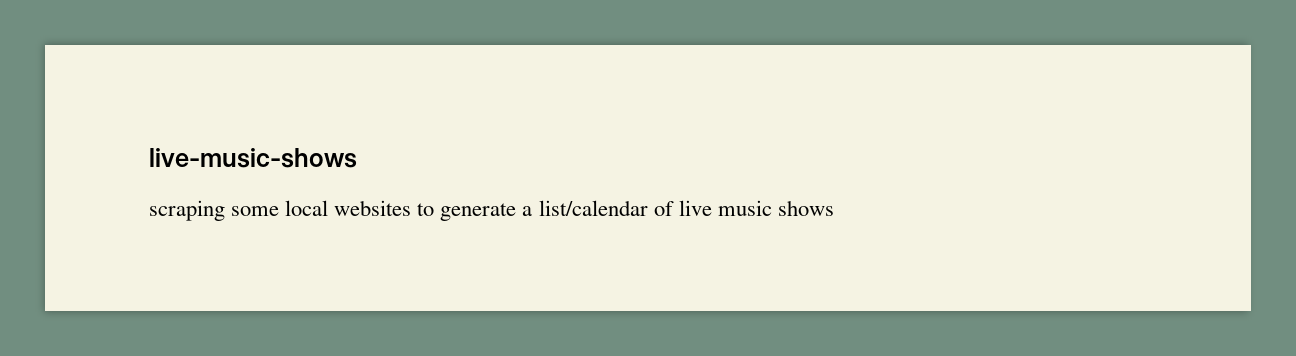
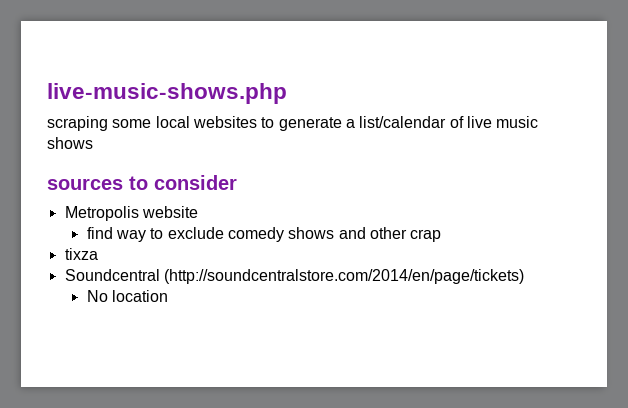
[149,148,357,168] live-music-shows -> [47,83,287,104] live-music-shows.php
(834, 208) none -> [47,175,237,190] [64,206,198,221] [86,227,442,242] [64,248,98,260] [64,269,524,284] [86,290,168,302] // sources to consider // Metropolis website // find way to exclude comedy shows and other crap // tixza // Soundcentral (http://soundcentralstore.com/2014/en/page/tickets) // No location

